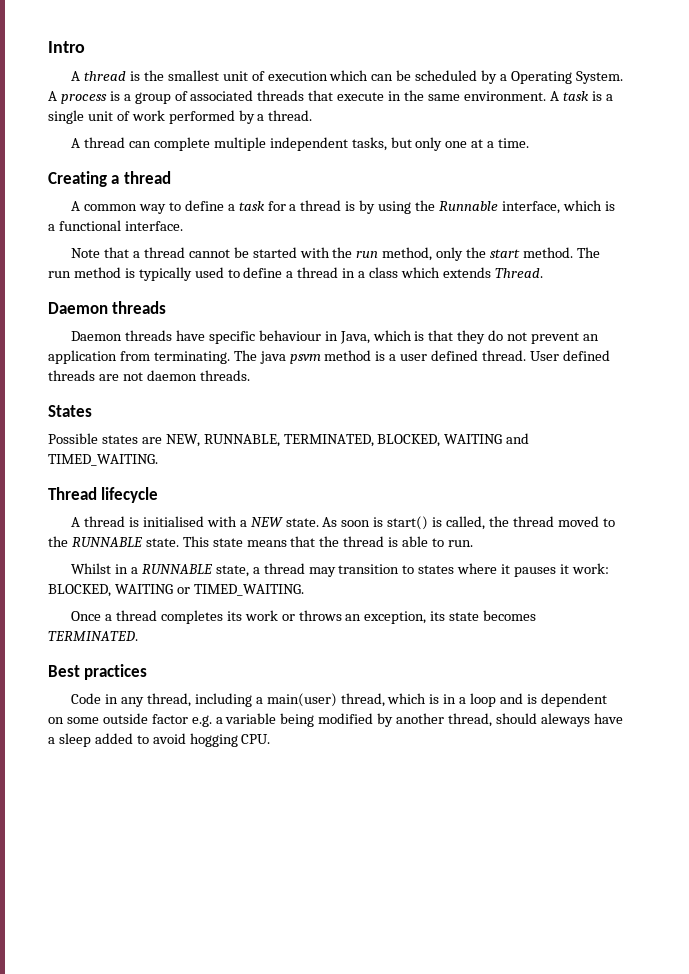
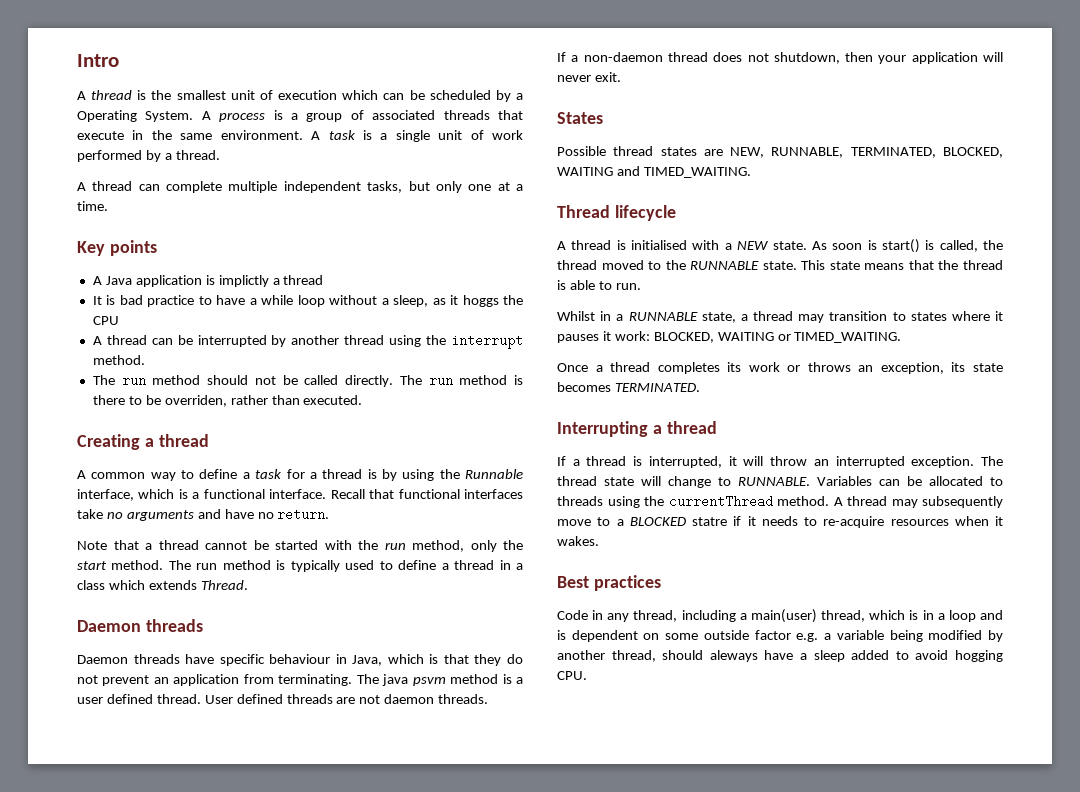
(530, 143) none -> [77,240,157,256] [92,275,324,287] [92,295,524,307] [92,316,119,325] [92,334,524,349] [92,355,145,365] [92,375,523,387] [92,395,363,407] // Key points // A Java application is implictly a thread // It is bad practice to have a while loop without a sleep, as it hoggs the CPU // A thread can be interrupted by another thread using the interrupt method. // The run method should not be called directly. The run method is there to be overriden, rather than executed.
(183, 226) none -> [330,489,523,499] [77,508,330,521] Recall that functional interfaces take no arguments and have no return.
(250, 375) none -> [557,52,1003,64] [557,72,621,82] // If a non-daemon thread does not shutdown, then your application will never exit.
(98, 438) none -> [613,146,654,156] thread
(138, 636) none -> [557,421,717,437] [557,456,1003,468] [557,476,1003,488] [557,495,1003,508] [557,516,1003,528] [557,536,599,546] // Interrupting a thread // If a thread is interrupted, it will throw an interrupted exception. The thread state will change to RUNNABLE. Variables can be allocated to threads using the currentThread method. A thread may subsequently move to a BLOCKED statre if it needs to re-acquire resources when it wakes.

